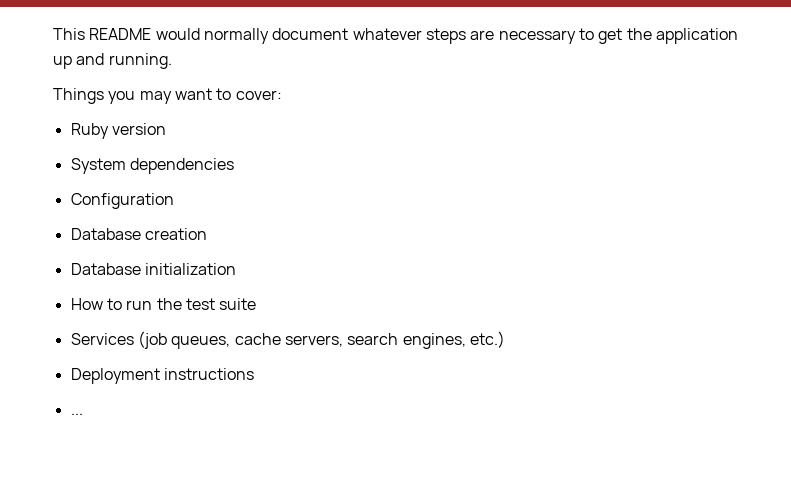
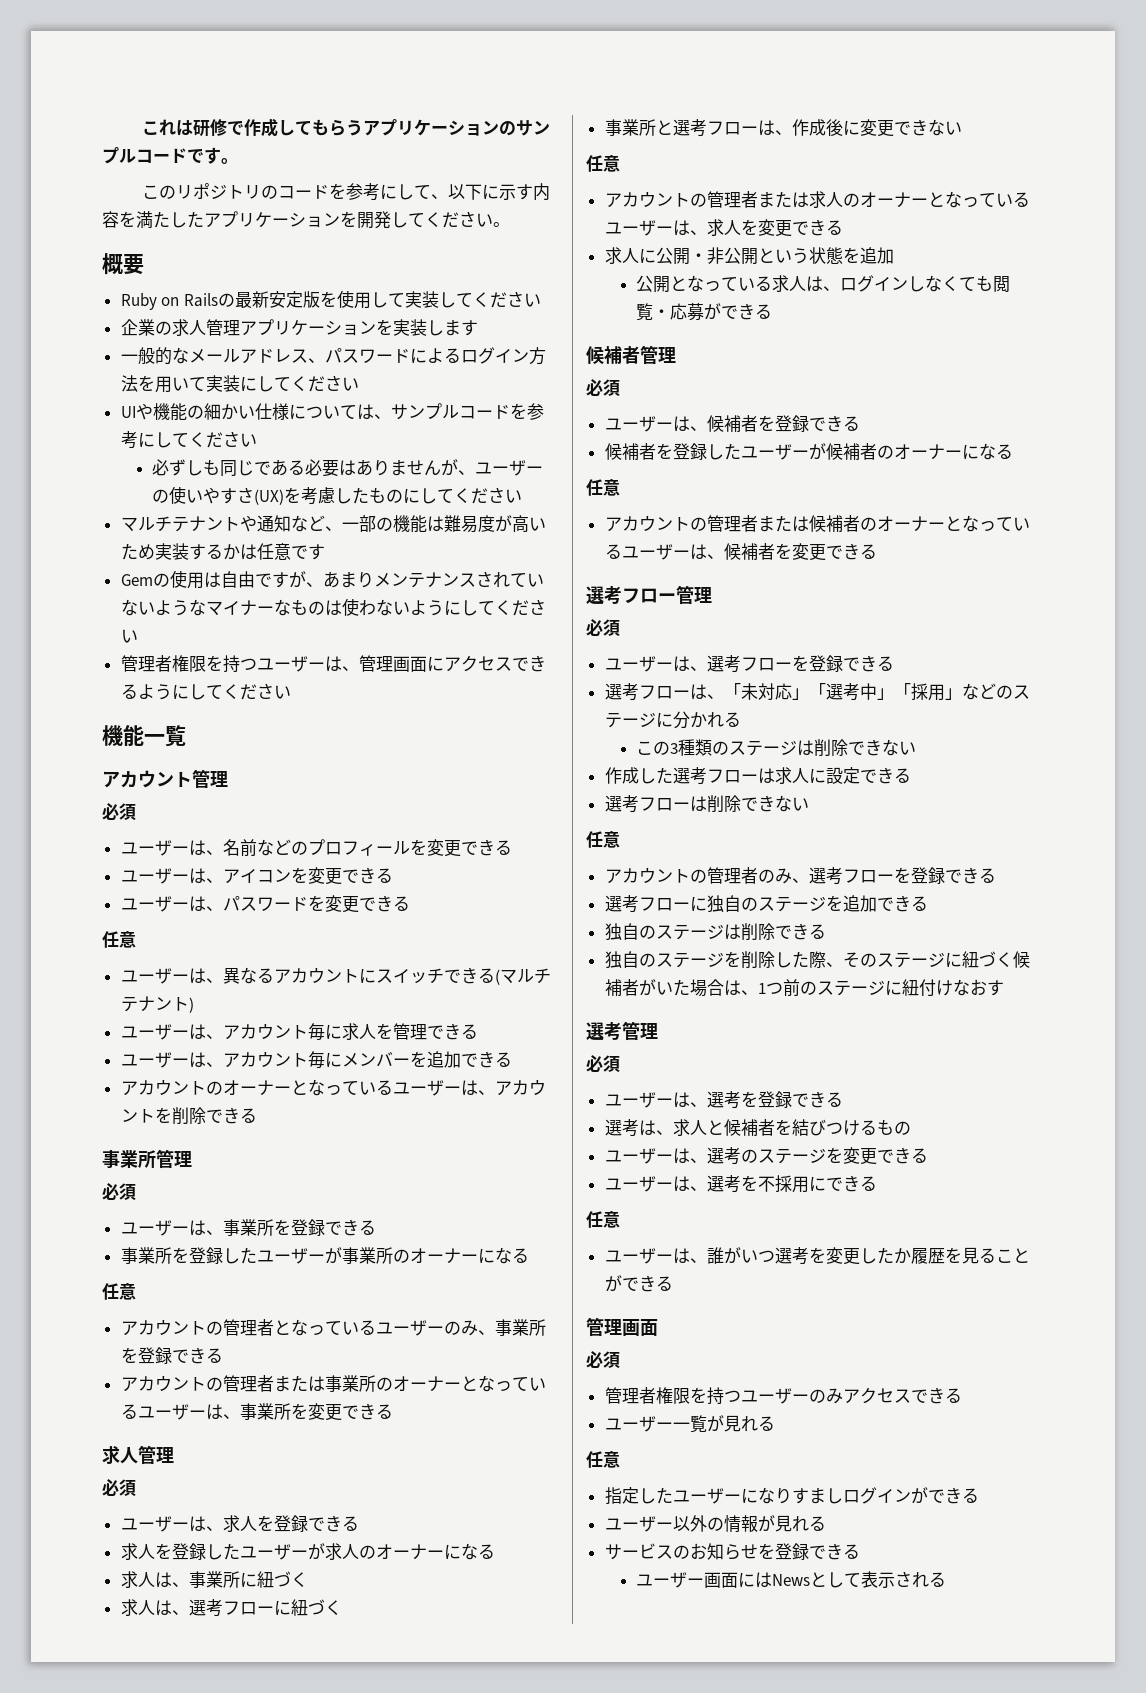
[53,28,739,44] [53,53,172,69] [53,88,282,104] [70,123,166,139] [70,158,234,174] [70,193,174,209] [70,228,207,240] [70,263,236,275] [70,298,257,310] [70,331,505,349] [70,368,254,384] [70,413,83,415] This README would normally document whatever steps are necessary to get the application up and running. // Things you may want to cover: // Ruby version // System dependencies // Configuration // Database creation // Database initialization // How to run the test suite // Services (job queues, cache servers, search engines, etc.) // Deployment instructions // ... -> [141,118,550,137] [102,147,238,164] [141,183,550,201] [102,211,510,229] [102,253,144,275] [120,290,541,310] [120,319,478,336] [120,347,546,365] [120,375,359,393] [120,403,544,421] [120,431,257,449] [152,459,544,477] [152,486,523,505] [120,515,546,533] [120,543,325,560] [120,570,544,589] [120,598,546,616] [120,629,138,643] [120,655,546,673] [120,683,291,700] [102,725,186,747] [102,769,228,789] [102,803,136,821] [120,839,512,857] [120,867,393,885] [120,895,410,913] [102,931,136,948] [120,967,551,985] [120,996,194,1013] [120,1023,478,1040] [120,1051,512,1068] [120,1079,546,1096] [120,1107,257,1124] [102,1149,192,1169] [102,1183,136,1201] [120,1219,376,1236] [120,1247,529,1264] [102,1283,136,1300] [120,1319,546,1336] [120,1347,223,1364] [120,1375,546,1392] [120,1403,393,1421] [102,1445,174,1465] [102,1479,136,1497] [120,1515,359,1532] [120,1543,495,1560] [120,1571,308,1588] [120,1599,342,1617] [604,119,962,137] [586,155,620,172] [604,191,1030,208] [604,219,843,237] [604,247,894,265] [636,275,1011,293] [636,303,773,321] [586,345,676,365] [586,379,620,397] [604,415,860,432] [604,443,1013,460] [586,479,620,496] [604,515,1030,532] [604,543,877,561] [586,585,712,605] [586,619,620,637] [604,655,894,673] [604,683,1030,701] [604,711,741,729] [636,739,917,756] [604,767,911,785] [604,795,809,813] [586,831,620,848] [604,867,996,885] [604,895,928,913] [604,923,826,941] [604,951,1030,969] [604,979,1004,997] [586,1021,658,1041] [586,1055,620,1073] [604,1091,843,1109] [604,1119,911,1137] [604,1147,928,1165] [604,1175,877,1193] [586,1211,620,1228] [604,1247,1030,1265] [604,1275,673,1292] [586,1317,658,1337] [586,1351,620,1369] [604,1387,962,1405] [604,1415,775,1433] [586,1451,620,1468] [604,1487,979,1505] [604,1515,826,1533] [604,1543,860,1560] [636,1571,947,1588] これは研修で作成してもらうアプリケーションのサンプルコードです。 // このリポジトリのコードを参考にして、以下に示す内容を満たしたアプリケーションを開発してください。 // 概要 // Ruby on Railsの最新安定版を使用して実装してください // 企業の求人管理アプリケーションを実装します // 一般的なメールアドレス、パスワードによるログイン方法を用いて実装にしてください // UIや機能の細かい仕様については、サンプルコードを参考にしてください // 必ずしも同じである必要はありませんが、ユーザーの使いやすさ(UX)を考慮したものにしてください // マルチテナントや通知など、一部の機能は難易度が高いため実装するかは任意です // Gemの使用は自由ですが、あまりメンテナンスされていないようなマイナーなものは使わないようにしてください // 管理者権限を持つユーザーは、管理画面にアクセスできるようにしてください // 機能一覧 // アカウント管理 // 必須 // ユーザーは、名前などのプロフィールを変更できる // ユーザーは、アイコンを変更できる // ユーザーは、パスワードを変更できる // 任意 // ユーザーは、異なるアカウントにスイッチできる(マルチテナント) // ユーザーは、アカウント毎に求人を管理できる // ユーザーは、アカウント毎にメンバーを追加できる // アカウントのオーナーとなっているユーザーは、アカウントを削除できる // 事業所管理 // 必須 // ユーザーは、事業所を登録できる // 事業所を登録したユーザーが事業所のオーナーになる // 任意 // アカウントの管理者となっているユーザーのみ、事業所を登録できる // アカウントの管理者または事業所のオーナーとなっているユーザーは、事業所を変更できる // 求人管理 // 必須 // ユーザーは、求人を登録できる // 求人を登録したユーザーが求人のオーナーになる // 求人は、事業所に紐づく // 求人は、選考フローに紐づく // 事業所と選考フローは、作成後に変更できない // 任意 // アカウントの管理者または求人のオーナーとなっているユーザーは、求人を変更できる // 求人に公開・非公開という状態を追加 // 公開となっている求人は、ログインしなくても閲覧・応募ができる // 候補者管理 // 必須 // ユーザーは、候補者を登録できる // 候補者を登録したユーザーが候補者のオーナーになる // 任意 // アカウントの管理者または候補者のオーナーとなっているユーザーは、候補者を変更できる // 選考フロー管理 // 必須 // ユーザーは、選考フローを登録できる // 選考フローは、「未対応」「選考中」「採用」などのステージに分かれる // この3種類のステージは削除できない // 作成した選考フローは求人に設定できる // 選考フローは削除できない // 任意 // アカウントの管理者のみ、選考フローを登録できる // 選考フローに独自のステージを追加できる // 独自のステージは削除できる // 独自のステージを削除した際、そのステージに紐づく候補者がいた場合は、1つ前のステージに紐付けなおす // 選考管理 // 必須 // ユーザーは、選考を登録できる // 選考は、求人と候補者を結びつけるもの // ユーザーは、選考のステージを変更できる // ユーザーは、選考を不採用にできる // 任意 // ユーザーは、誰がいつ選考を変更したか履歴を見ることができる // 管理画面 // 必須 // 管理者権限を持つユーザーのみアクセスできる // ユーザー一覧が見れる // 任意 // 指定したユーザーになりすましログインができる // ユーザー以外の情報が見れる // サービスのお知らせを登録できる // ユーザー画面にはNewsとして表示される

